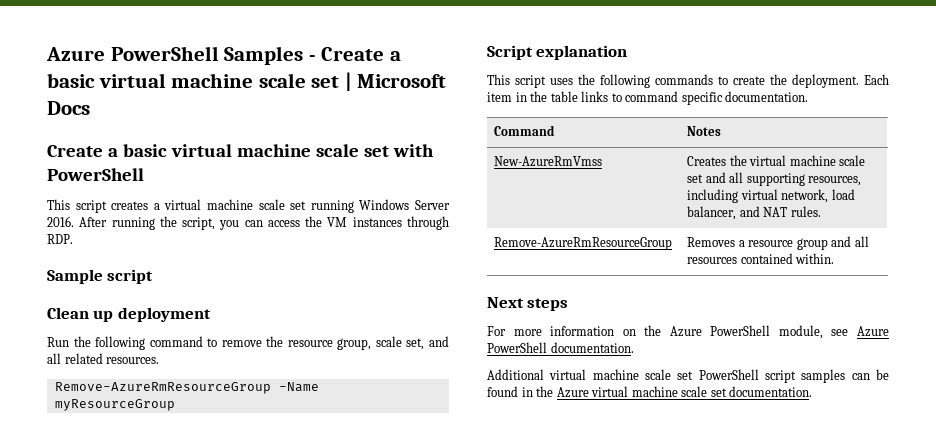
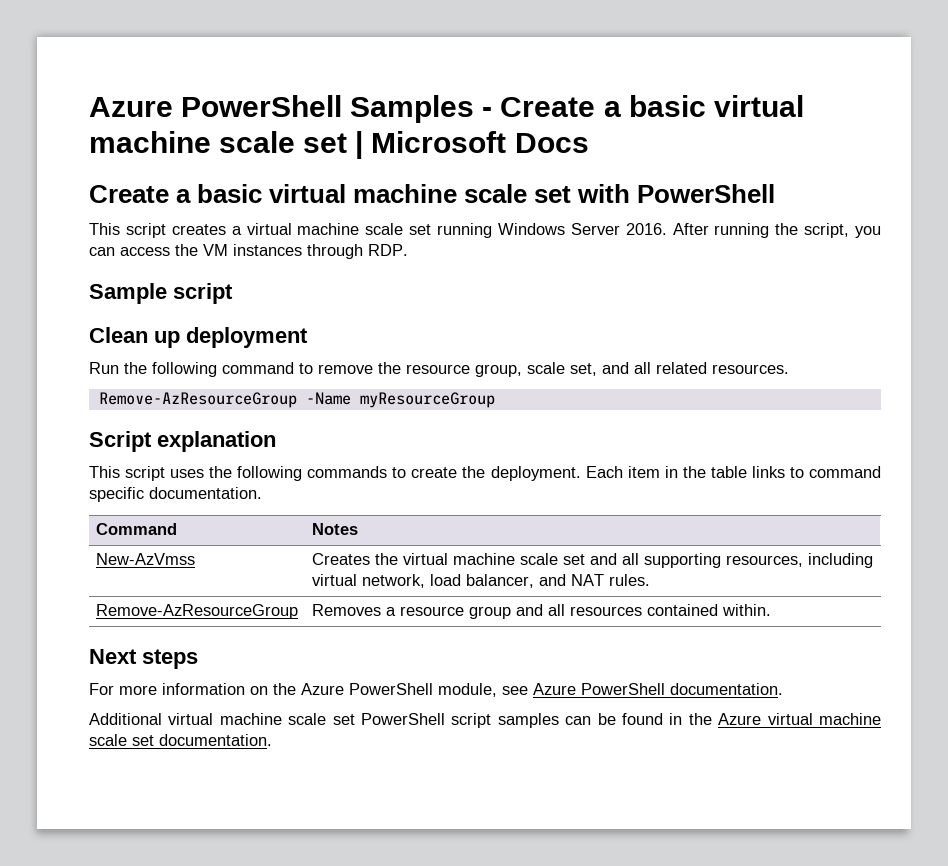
[54,382,271,394] Remove-AzureRmResourceGroup -> [98,392,297,408] Remove-AzResourceGroup
[494,156,603,167] New-AzureRmVmss -> [95,553,195,565] New-AzVmss
[494,237,673,250] Remove-AzureRmResourceGroup -> [95,604,298,619] Remove-AzResourceGroup

